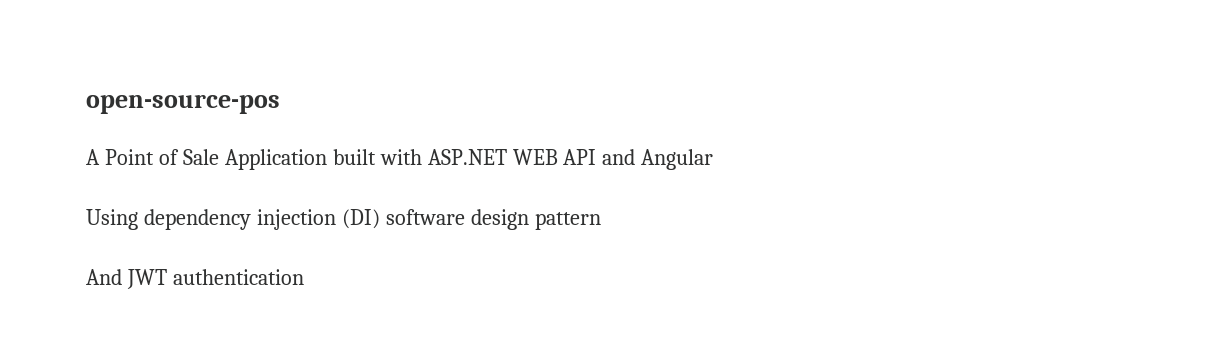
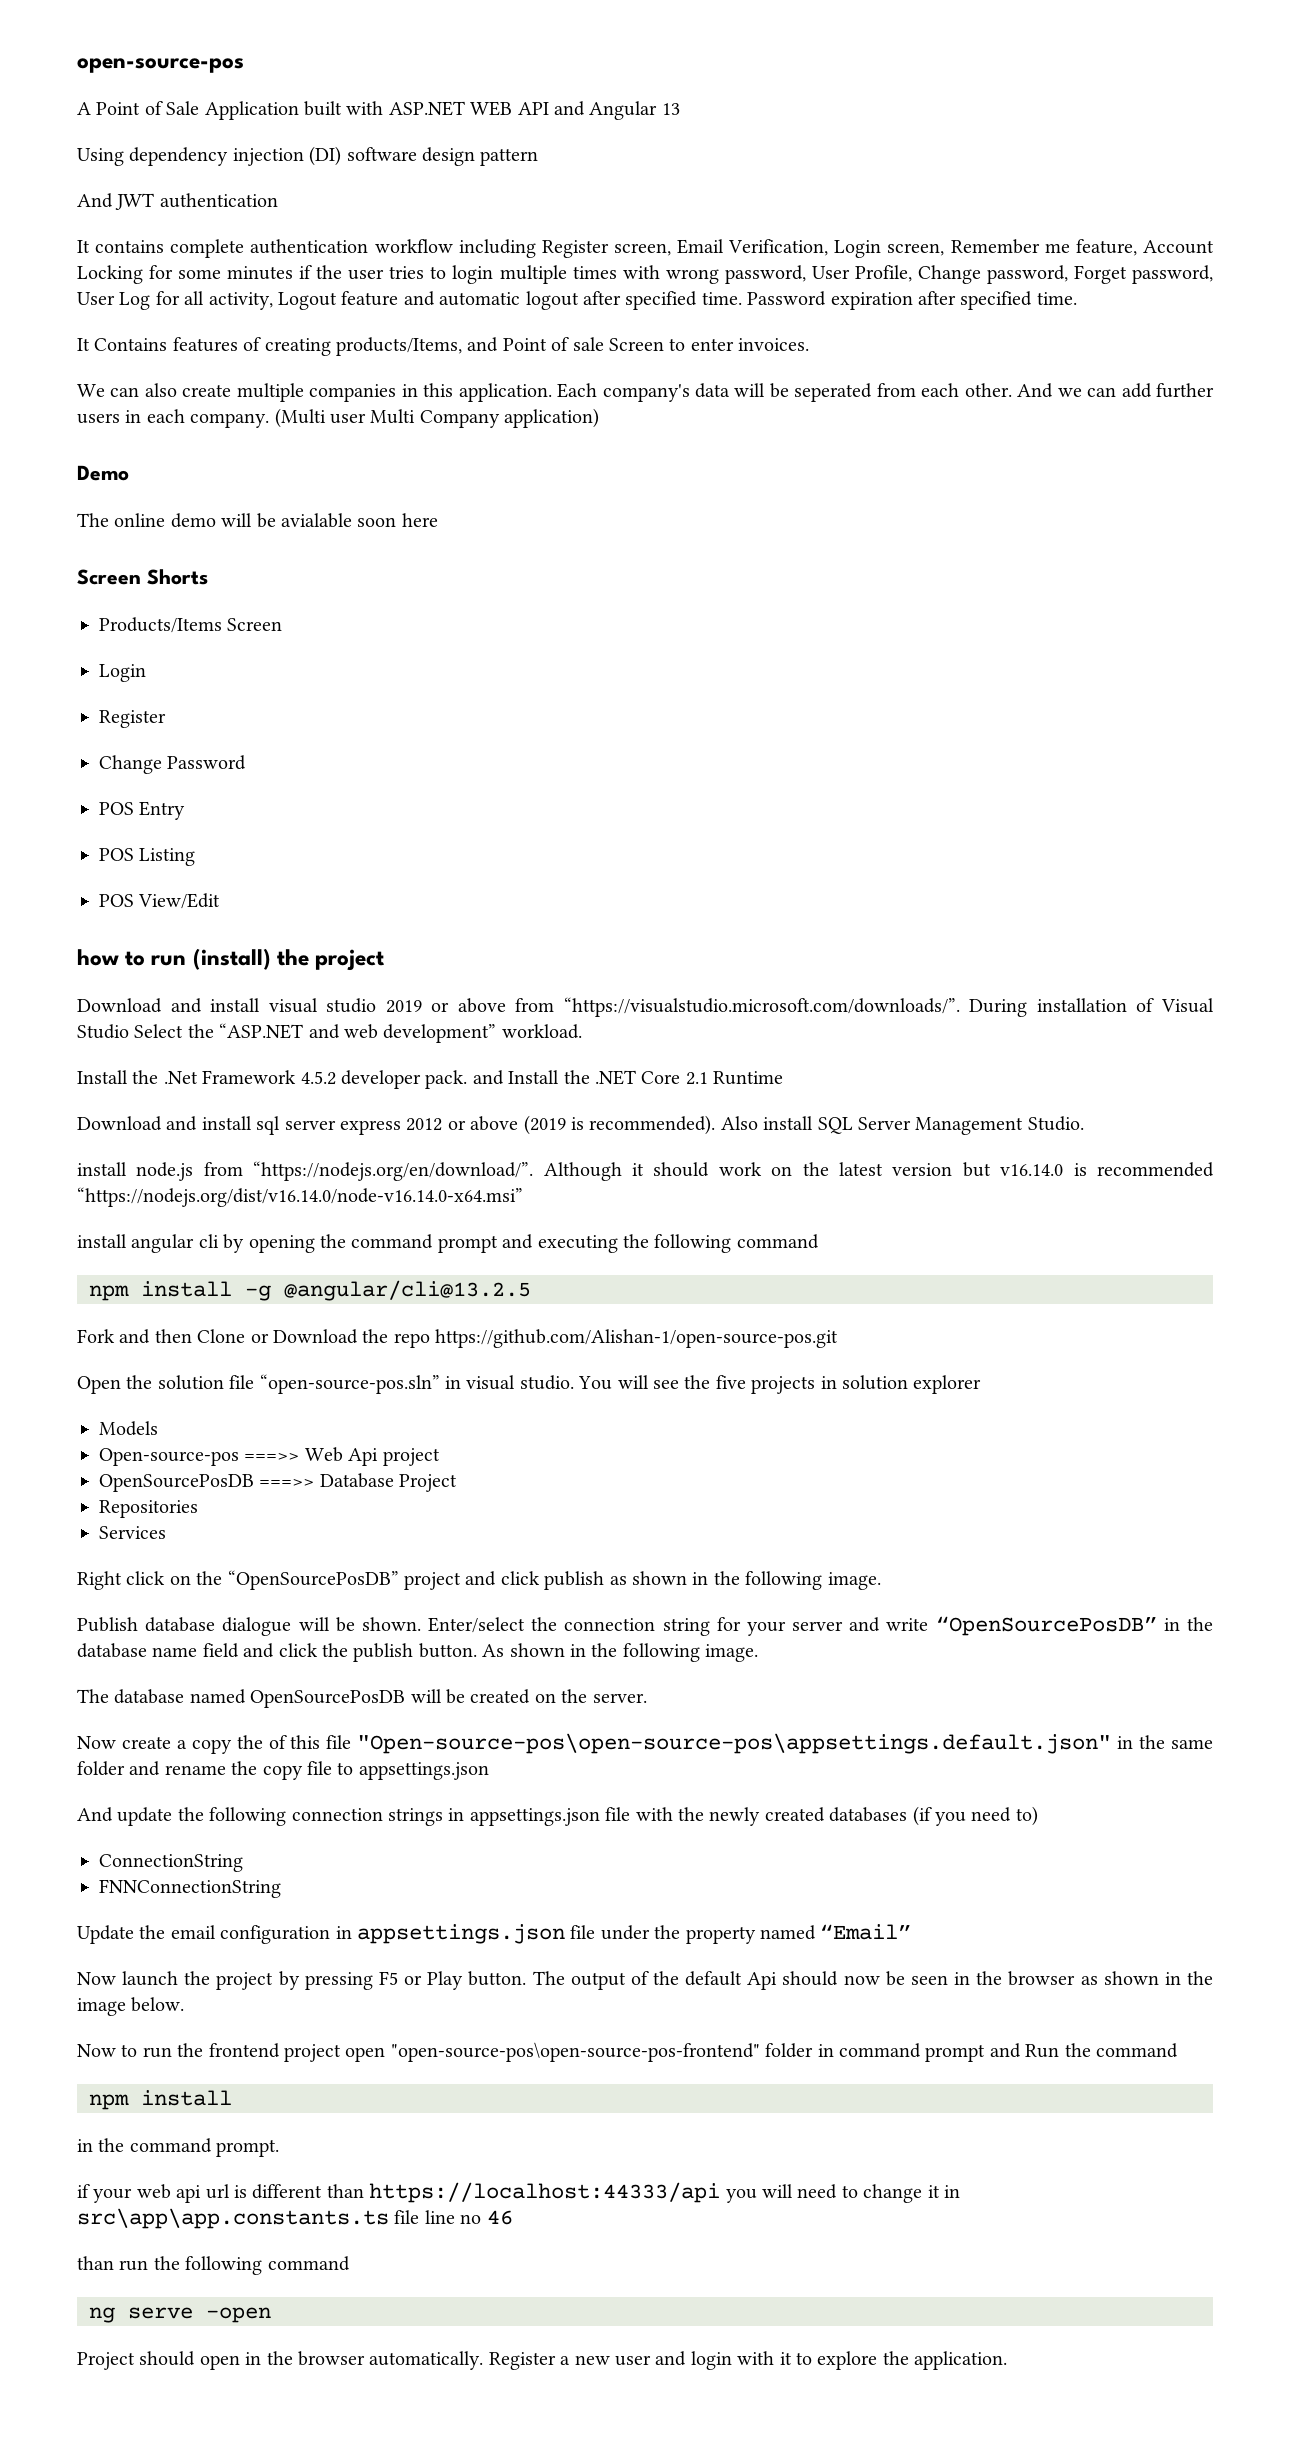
(714, 159) none -> [661,103,680,115] 13
(304, 277) none -> [77,239,1214,258] [77,265,1213,284] [77,291,1077,310] [77,337,810,356] [77,383,1215,402] [77,408,600,428] [77,465,129,481] [77,513,438,528] [77,569,208,585] [99,617,283,633] [99,664,146,682] [99,710,166,728] [99,755,247,774] [99,801,186,820] [99,848,196,866] [99,893,221,909] [77,948,385,971] [77,997,1214,1017] [77,1023,582,1043] [77,1070,784,1089] [77,1115,1084,1135] [77,1161,1214,1181] [77,1187,523,1207] [77,1234,819,1253] [89,1280,531,1301] [77,1329,839,1348] [77,1374,982,1394] [99,1421,158,1436] [99,1447,440,1466] [99,1473,458,1492] [99,1500,198,1518] [99,1526,166,1539] [77,1570,881,1590] [77,1616,1213,1636] [77,1643,759,1662] [77,1689,647,1708] [77,1733,1214,1754] [77,1761,489,1780] [77,1806,1038,1826] [99,1854,243,1872] [99,1879,281,1898] [77,1924,912,1944] [77,1971,1214,1990] [77,1997,185,2016] [77,2042,1178,2062] [89,2090,232,2110] [77,2138,280,2157] [77,2182,960,2203] [77,2208,513,2229] [77,2256,350,2275] [89,2307,271,2323] [77,2351,1008,2370] // It contains complete authentication workflow including Register screen, Email Verification, Login screen, Remember me feature, Account Locking for some minutes if the user tries to login multiple times with wrong password, User Profile, Change password, Forget password, User Log for all activity, Logout feature and automatic logout after specified time. Password expiration after specified time. // It Contains features of creating products/Items, and Point of sale Screen to enter invoices. // We can also create multiple companies in this application. Each company's data will be seperated from each other. And we can add further users in each company. (Multi user Multi Company application) // Demo // The online demo will be avialable soon here // Screen Shorts // Products/Items Screen // Login // Register // Change Password // POS Entry // POS Listing // POS View/Edit // how to run (install) the project // Download and install visual studio 2019 or above from “https://visualstudio.microsoft.com/downloads/”. During installation of Visual Studio Select the “ASP.NET and web development” workload. // Install the .Net Framework 4.5.2 developer pack. and Install the .NET Core 2.1 Runtime // Download and install sql server express 2012 or above (2019 is recommended). Also install SQL Server Management Studio. // install node.js from “https://nodejs.org/en/download/”. Although it should work on the latest version but v16.14.0 is recommended “https://nodejs.org/dist/v16.14.0/node-v16.14.0-x64.msi” // install angular cli by opening the command prompt and executing the following command // npm install -g @angular/cli@13.2.5 // Fork and then Clone or Download the repo https://github.com/Alishan-1/open-source-pos.git // Open the solution file “open-source-pos.sln” in visual studio. You will see the five projects in solution explorer // Models // Open-source-pos ===>> Web Api project // OpenSourcePosDB ===>> Database Project // Repositories // Services // Right click on the “OpenSourcePosDB” project and click publish as shown in the following image. // Publish database dialogue will be shown. Enter/select the connection string for your server and write “OpenSourcePosDB” in the database name field and click the publish button. As shown in the following image. // The database named OpenSourcePosDB will be created on the server. // Now create a copy the of this file "Open-source-pos\open-source-pos\appsettings.default.json" in the same folder and rename the copy file to appsettings.json // And update the following connection strings in appsettings.json file with the newly created databases (if you need to) // ConnectionString // FNNConnectionString // Update the email configuration in appsettings.json file under the property named “Email” // Now launch the project by pressing F5 or Play button. The output of the default Api should now be seen in the browser as shown in the image below. // Now to run the frontend project open "open-source-pos\open-source-pos-frontend" folder in command prompt and Run the command // npm install // in the command prompt. // if your web api url is different than https://localhost:44333/api you will need to change it in src\app\app.constants.ts file line no 46 // than run the following command // ng serve –open // Project should open in the browser automatically. Register a new user and login with it to explore the application.

